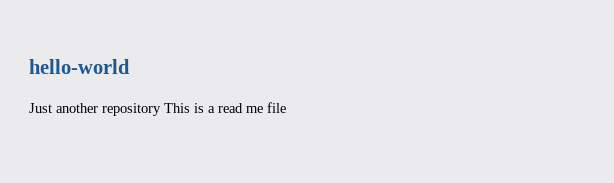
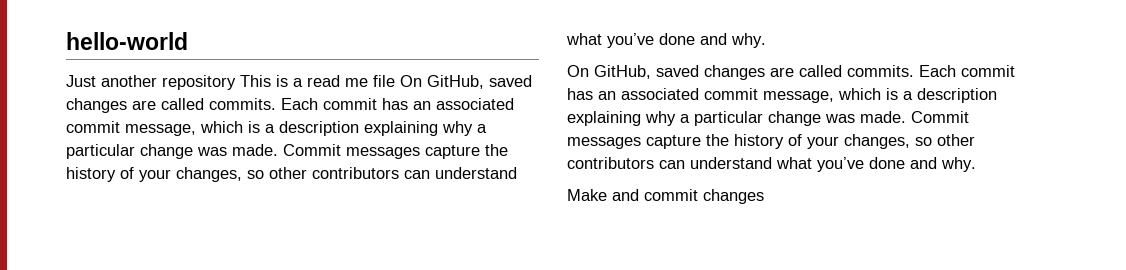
(286, 107) none -> [400,75,532,89] [66,98,514,113] [66,121,487,136] [66,144,508,159] [66,167,517,182] [566,33,766,48] [567,65,1015,80] [567,88,997,103] [567,111,969,126] [567,134,975,149] [567,157,976,172] [567,189,764,204] On GitHub, saved changes are called commits. Each commit has an associated commit message, which is a description explaining why a particular change was made. Commit messages capture the history of your changes, so other contributors can understand what you’ve done and why. // On GitHub, saved changes are called commits. Each commit has an associated commit message, which is a description explaining why a particular change was made. Commit messages capture the history of your changes, so other contributors can understand what you’ve done and why. // Make and commit changes

